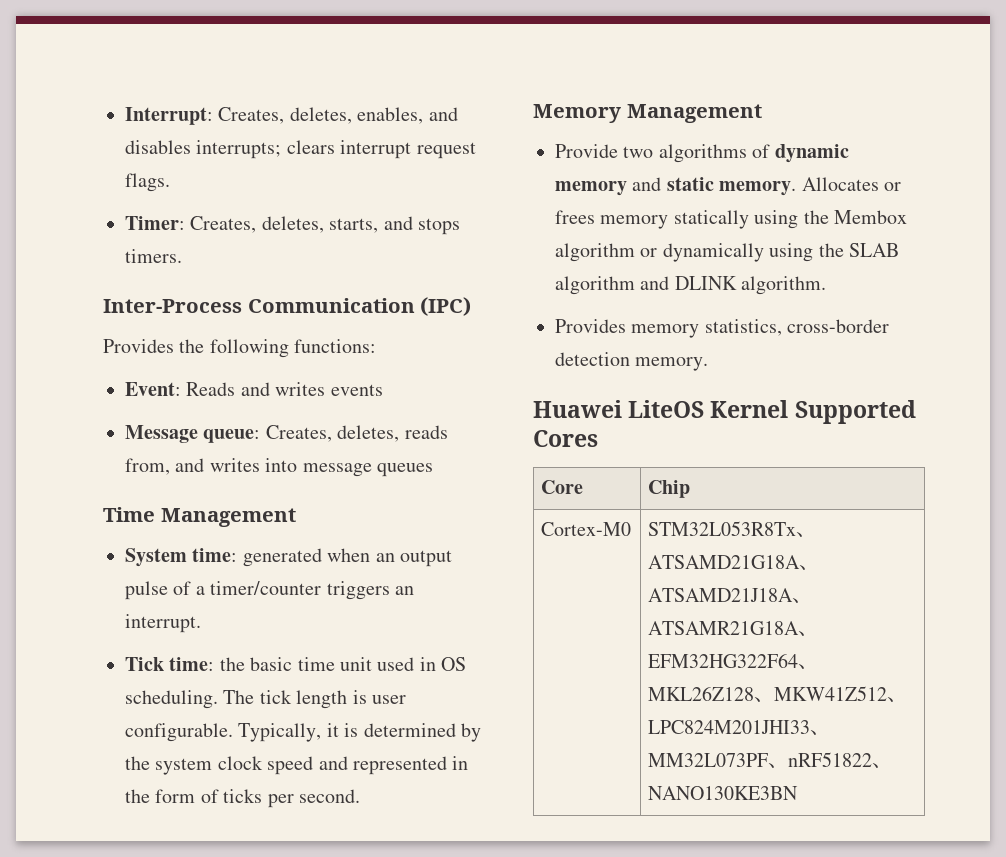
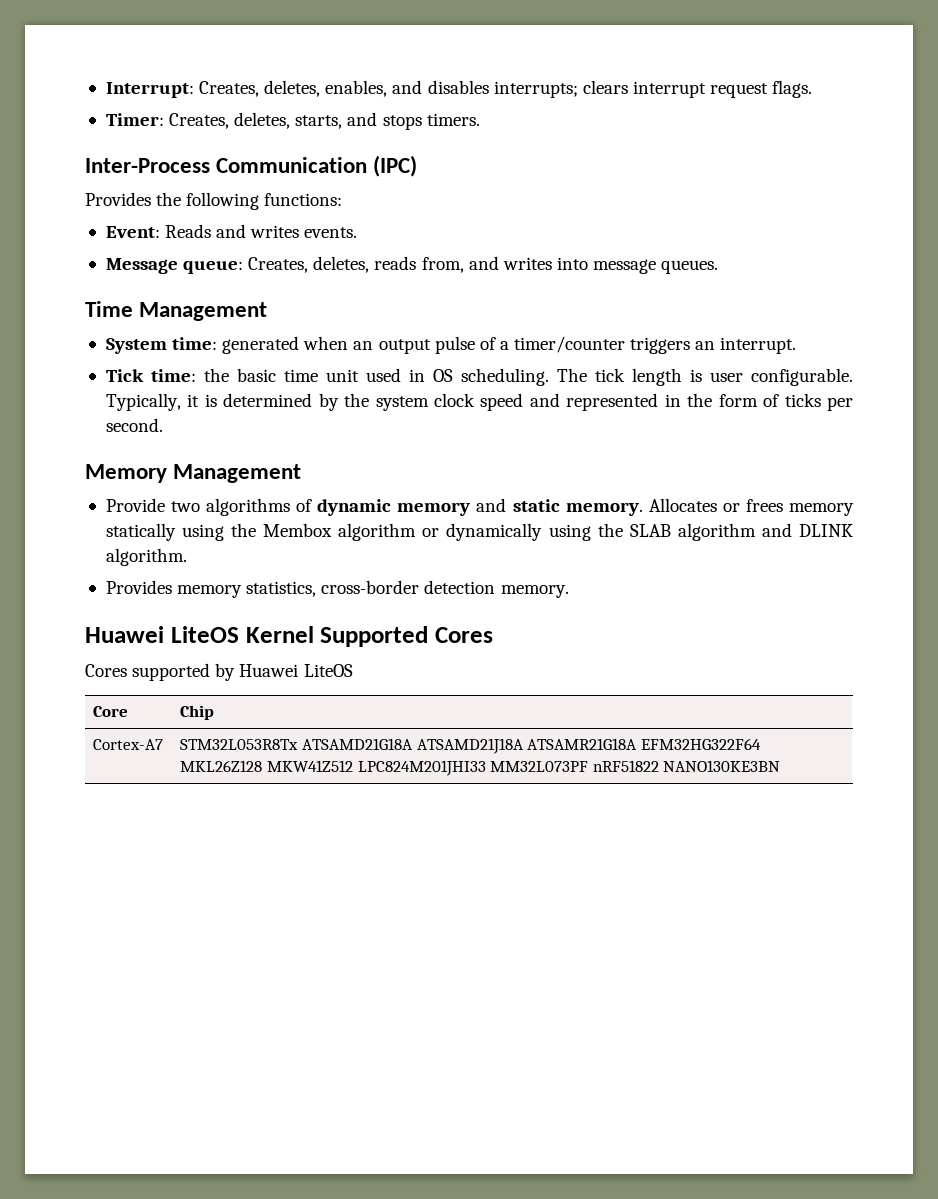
[330,384,383,396] events -> [304,227,358,238] events.
[377,463,433,477] queues -> [661,260,719,274] queues.
(598, 438) none -> [85,663,353,681] // Cores supported by Huawei LiteOS
[541,522,632,536] Cortex-M0 -> [93,739,164,750] Cortex-A7
[796,532,817,537] [648,555,820,570] [648,588,813,603] [648,621,819,636] [648,653,819,669] [648,686,908,702] [648,720,831,735] [648,752,893,768] 、ATSAMD21G18A、ATSAMD21J18A、ATSAMR21G18A、EFM32HG322F64、MKL26Z128、MKW41Z512、LPC824M201JHI33、MM32L073PF、nRF51822、 -> [301,738,761,754] [180,760,659,776] ATSAMD21G18A ATSAMD21J18A ATSAMR21G18A EFM32HG322F64 MKL26Z128 MKW41Z512 LPC824M201JHI33 MM32L073PF nRF51822

